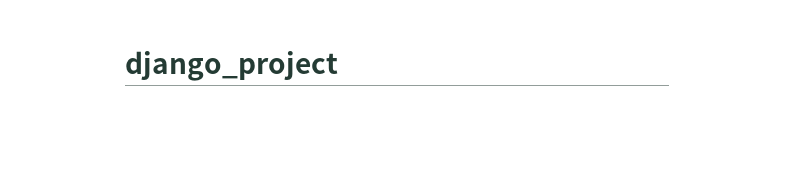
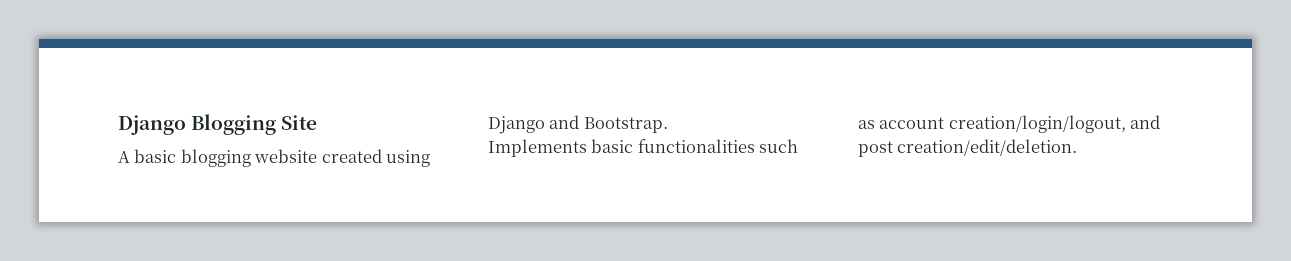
[125,51,338,81] django_project -> [118,114,318,135] [118,149,431,167] [488,115,668,134] [488,139,799,157] [858,115,1161,133] [858,139,1078,157] Django Blogging Site // A basic blogging website created using Django and Bootstrap. // Implements basic functionalities such as account creation/login/logout, and post creation/edit/deletion.

